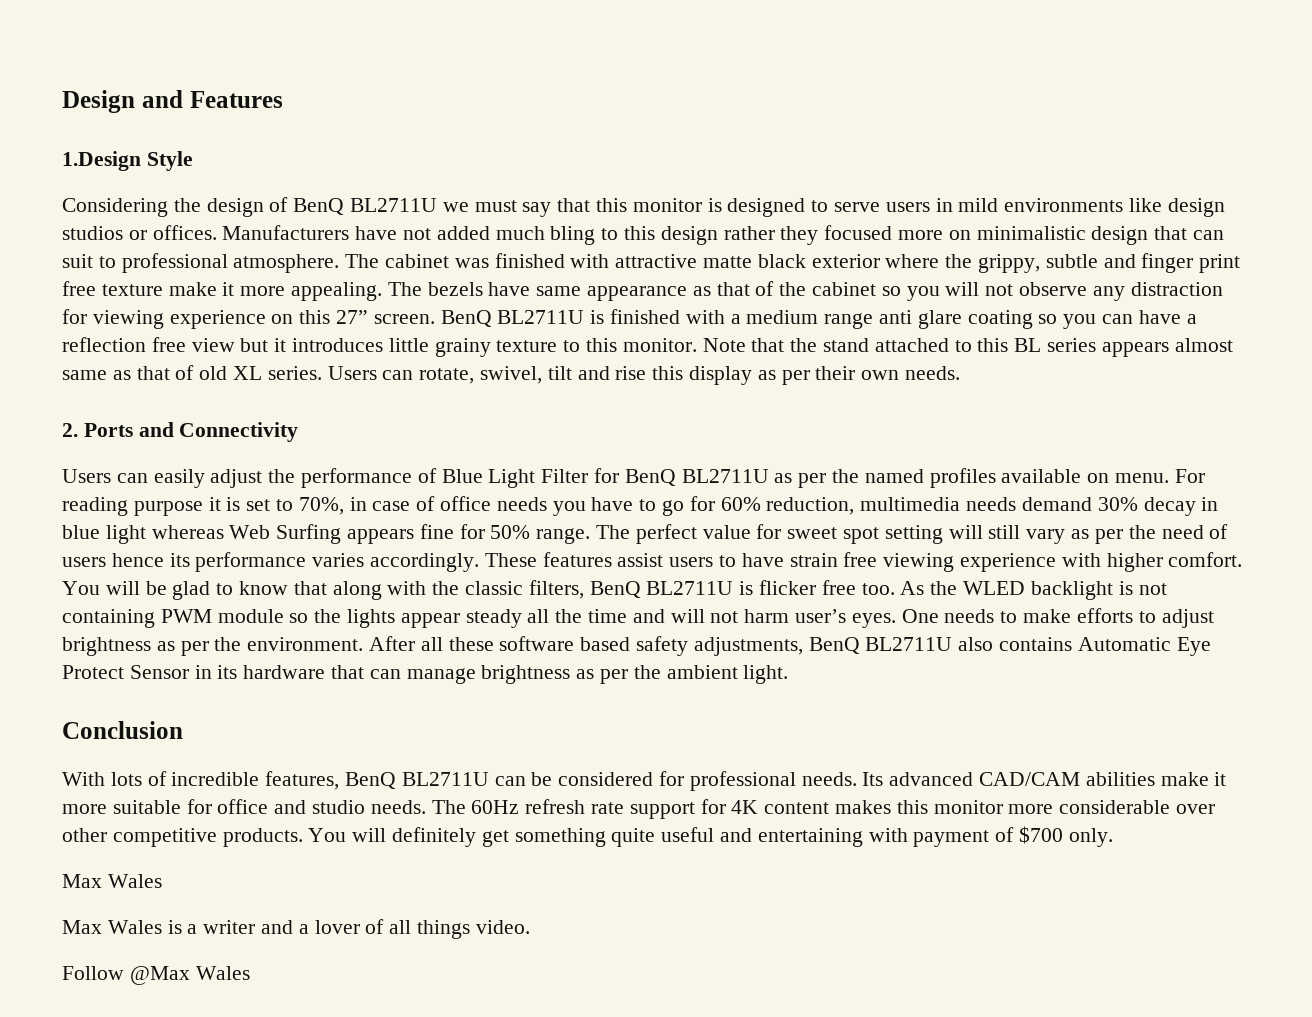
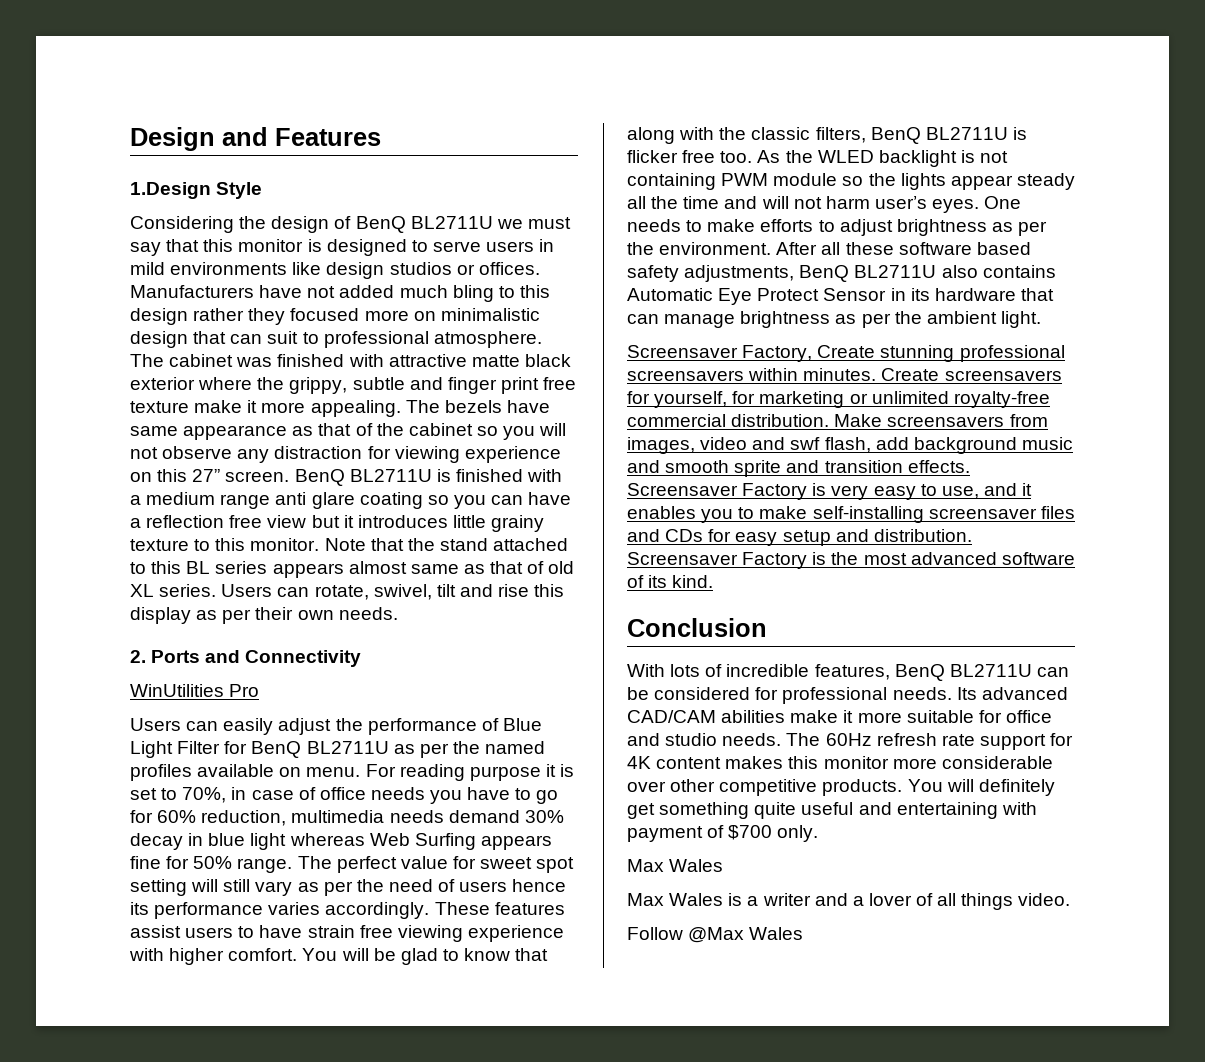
(299, 432) none -> [130,684,260,697] // WinUtilities Pro
(789, 674) none -> [627,345,1065,362] [627,368,1062,381] [627,391,1050,408] [627,414,1048,427] [627,437,1073,454] [627,460,970,477] [627,483,1033,500] [627,506,1075,523] [627,529,972,546] [627,552,1075,569] [627,575,714,588] // Screensaver Factory, Create stunning professional screensavers within minutes. Create screensavers for yourself, for marketing or unlimited royalty-free commercial distribution. Make screensavers from images, video and swf flash, add background music and smooth sprite and transition effects. Screensaver Factory is very easy to use, and it enables you to make self-installing screensaver files and CDs for easy setup and distribution. Screensaver Factory is the most advanced software of its kind.

